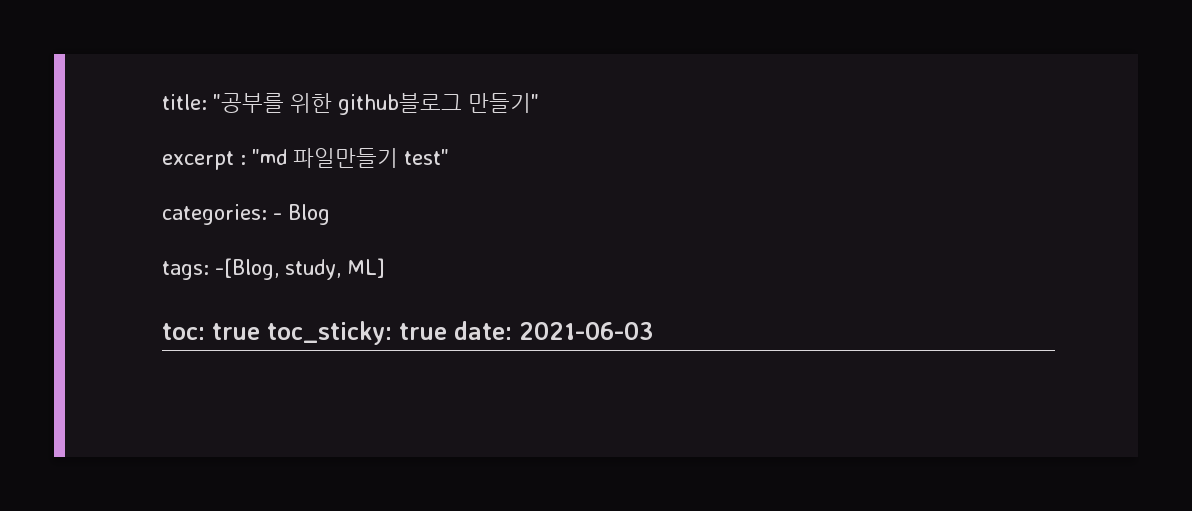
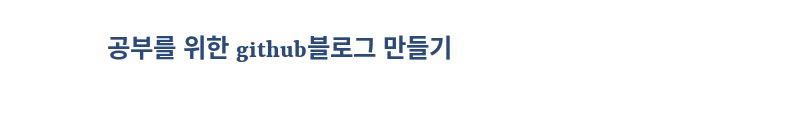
[162,93,539,115] [162,148,449,170] [162,204,330,225] [162,258,385,280] [162,321,654,345] title: "공부를 위한 github블로그 만들기" // excerpt : "md 파일만들기 test" // categories: - Blog // tags: -[Blog, study, ML] // toc: true toc_sticky: true date: 2021-06-03 -> [107,35,452,62] 공부를 위한 github블로그 만들기

